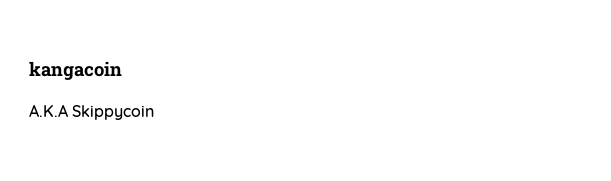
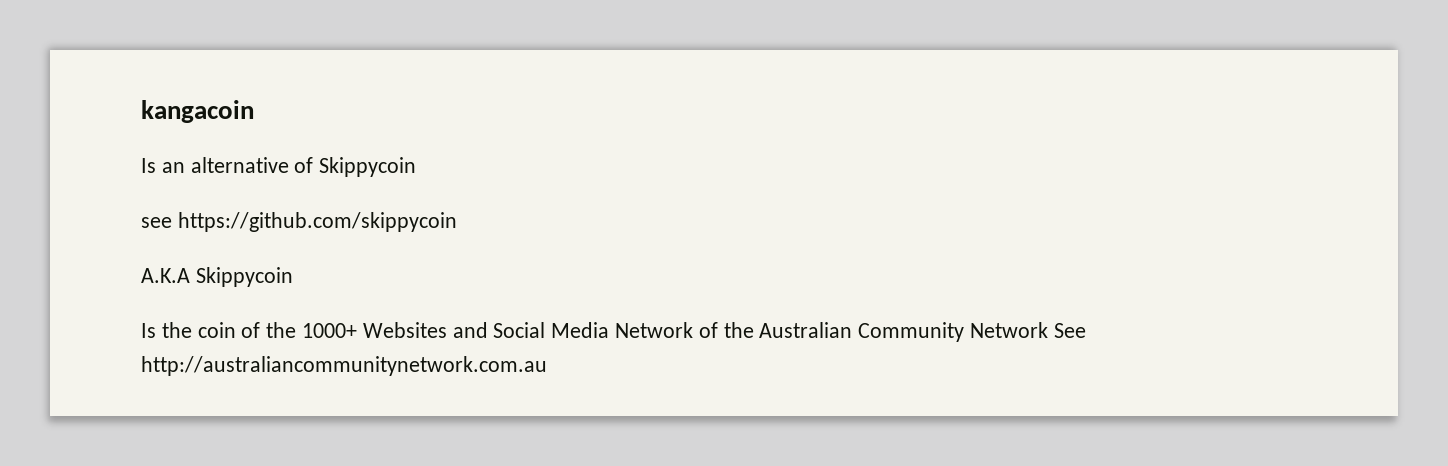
[29,104,155,120] A.K.A Skippycoin -> [141,157,417,177] [141,212,457,232] [141,267,293,287] [141,322,1086,342] [141,356,547,376] Is an alternative of Skippycoin // see https://github.com/skippycoin // A.K.A Skippycoin // Is the coin of the 1000+ Websites and Social Media Network of the Australian Community Network See http://australiancommunitynetwork.com.au

